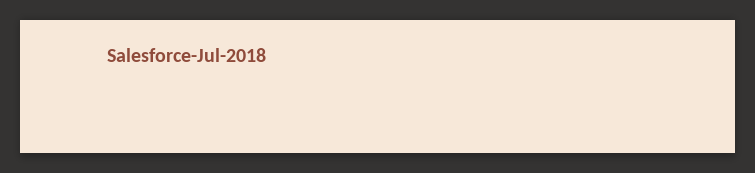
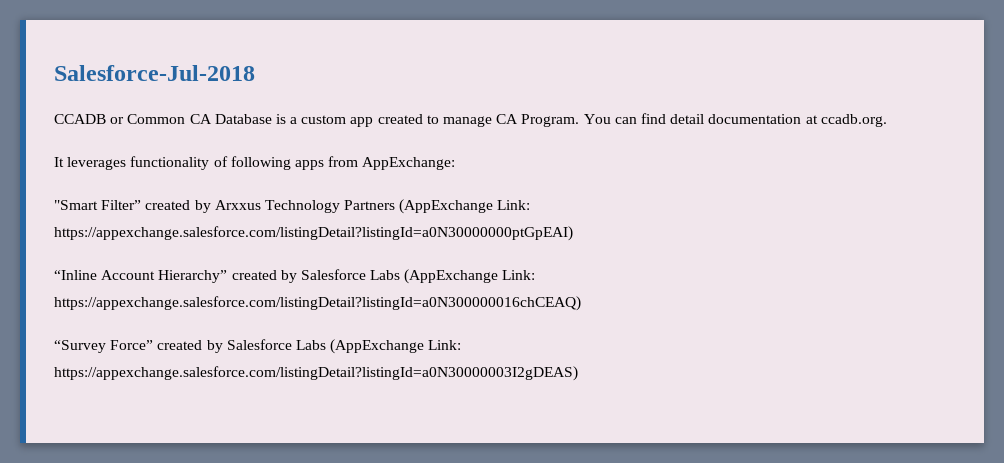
(266, 55) none -> [54,113,887,127] [54,156,456,170] [54,199,531,214] [54,226,573,241] [54,269,536,284] [54,296,581,311] [54,339,462,354] [54,366,578,381] // CCADB or Common CA Database is a custom app created to manage CA Program. You can find detail documentation at ccadb.org. // It leverages functionality of following apps from AppExchange: // "Smart Filter” created by Arxxus Technology Partners (AppExchange Link: https://appexchange.salesforce.com/listingDetail?listingId=a0N30000000ptGpEAI) // “Inline Account Hierarchy” created by Salesforce Labs (AppExchange Link: https://appexchange.salesforce.com/listingDetail?listingId=a0N300000016chCEAQ) // “Survey Force” created by Salesforce Labs (AppExchange Link: https://appexchange.salesforce.com/listingDetail?listingId=a0N30000003I2gDEAS)

